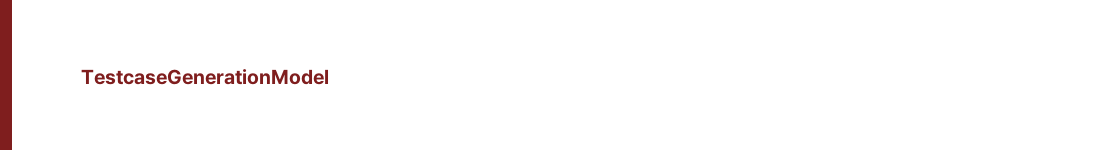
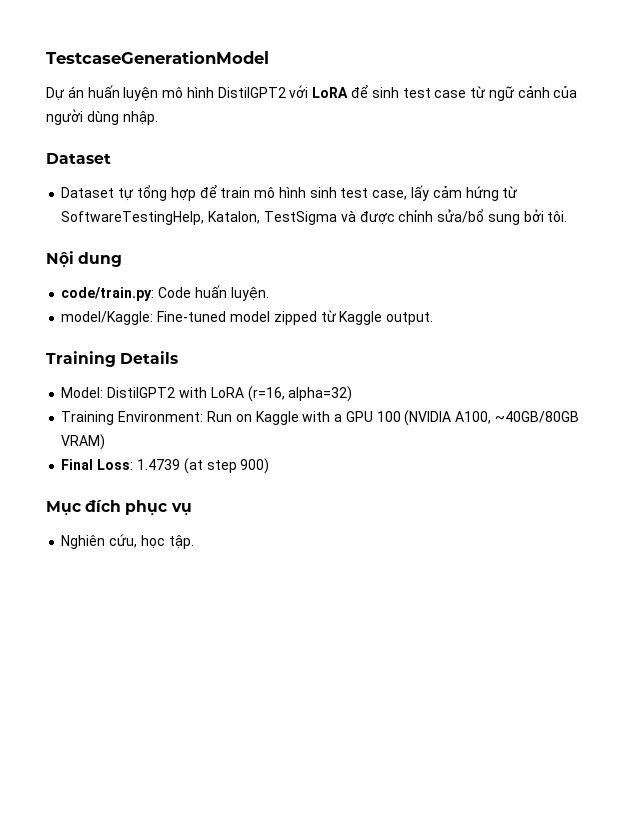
(329, 77) none -> [46,85,578,101] [46,109,158,125] [46,153,111,164] [61,185,519,201] [61,209,568,225] [46,251,123,268] [61,285,269,301] [61,310,434,325] [46,351,179,367] [61,386,353,402] [61,410,579,426] [61,434,106,450] [61,458,270,474] [46,500,192,516] [61,534,194,549] // Dự án huấn luyện mô hình DistilGPT2 với LoRA để sinh test case từ ngữ cảnh của người dùng nhập. // Dataset // Dataset tự tổng hợp để train mô hình sinh test case, lấy cảm hứng từ SoftwareTestingHelp, Katalon, TestSigma và được chỉnh sửa/bổ sung bởi tôi. // Nội dung // code/train.py: Code huấn luyện. // model/Kaggle: Fine-tuned model zipped từ Kaggle output. // Training Details // Model: DistilGPT2 with LoRA (r=16, alpha=32) // Training Environment: Run on Kaggle with a GPU 100 (NVIDIA A100, ~40GB/80GB VRAM) // Final Loss: 1.4739 (at step 900) // Mục đích phục vụ // Nghiên cứu, học tập.

